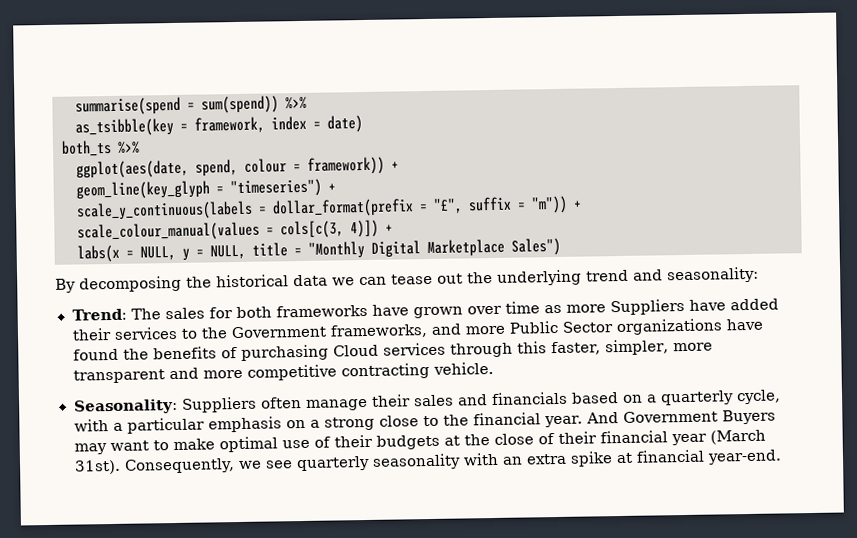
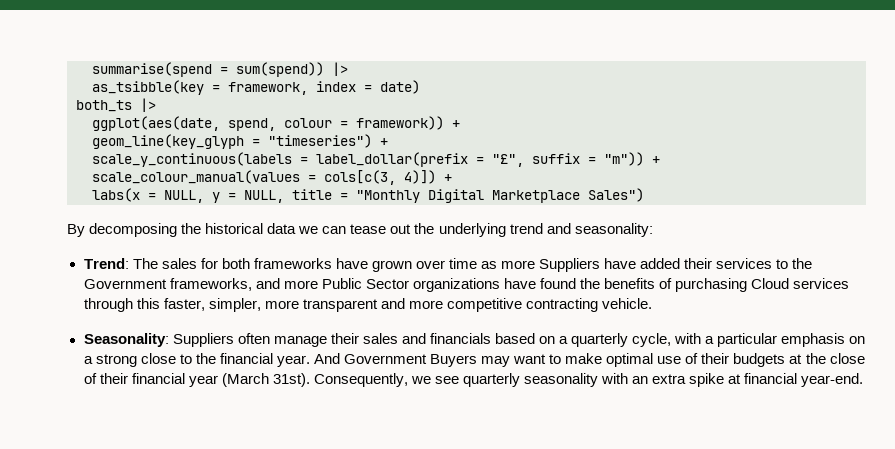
[285,96,307,110] %>% -> [332,62,348,76] |>
[117,141,140,154] %>% -> [140,98,156,112] |>
[272,198,414,218] dollar_format(prefix -> [316,152,468,167] label_dollar(prefix

